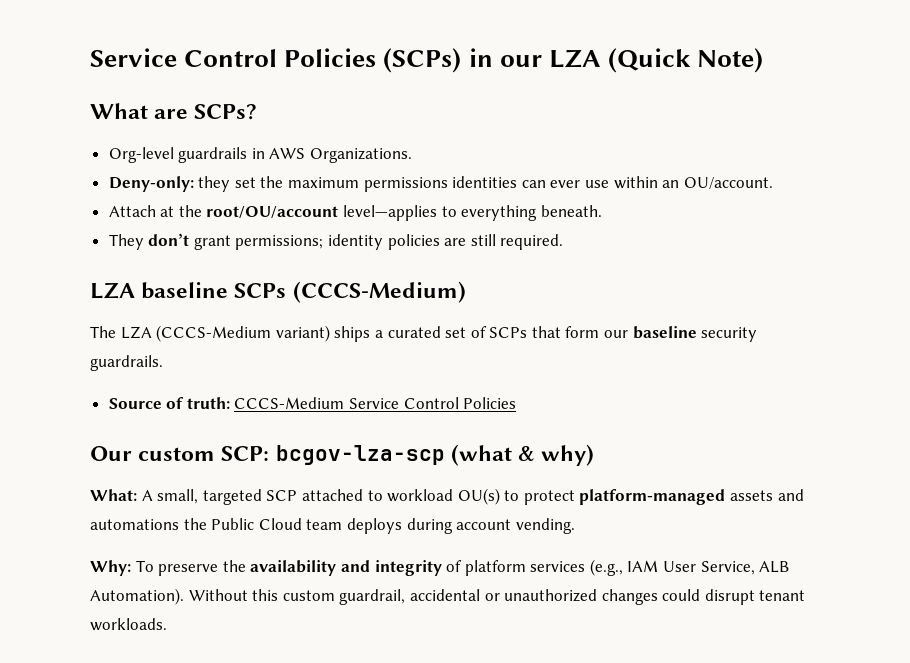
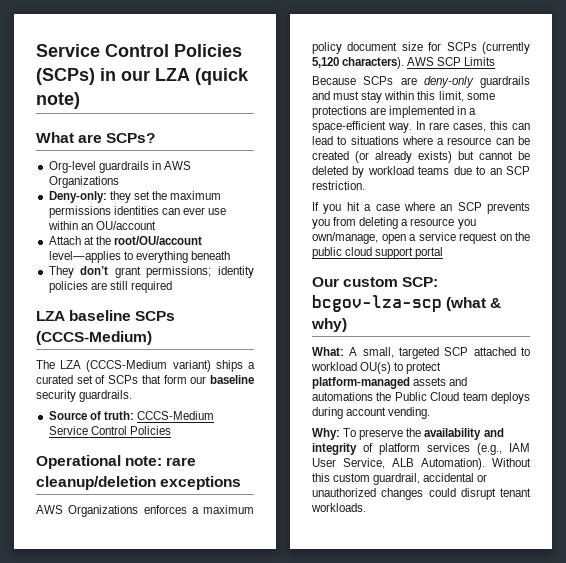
[608,48,764,73] (Quick Note) -> [195,68,249,85] [36,92,80,109] (quick note)
[310,148,413,163] Organizations. -> [48,176,119,188] Organizations
[683,177,773,189] OU/account. -> [95,221,156,230] OU/account
[540,205,602,217] beneath. -> [190,251,230,260] beneath
[500,234,564,250] required. -> [130,281,172,293] required
(517, 403) none -> [36,455,197,469] [36,476,242,490] [36,505,254,517] [312,42,530,54] [312,57,496,69] [312,76,530,88] [312,91,495,103] [312,106,477,118] [312,121,530,133] [312,136,530,145] [312,151,530,163] [312,166,530,178] [312,181,365,190] [312,202,530,214] [312,217,476,229] [312,232,530,244] [312,247,444,259] // Operational note: rare cleanup/deletion exceptions // AWS Organizations enforces a maximum policy document size for SCPs (currently 5,120 characters). AWS SCP Limits // Because SCPs are deny-only guardrails and must stay within this limit, some protections are implemented in a space-efficient way. In rare cases, this can lead to situations where a resource can be created (or already exists) but cannot be deleted by workload teams due to an SCP restriction. // If you hit a case where an SCP prevents you from deleting a resource you own/manage, open a service request on the public cloud support portal

